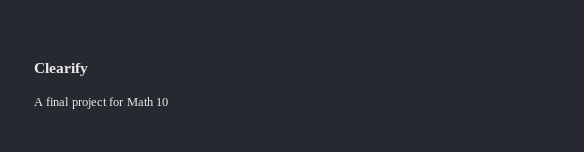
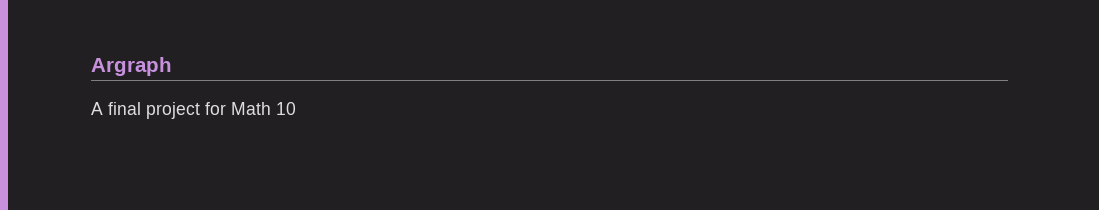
[34,63,88,76] Clearify -> [91,57,172,76] Argraph

